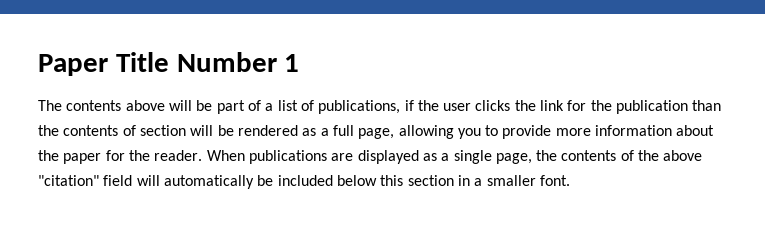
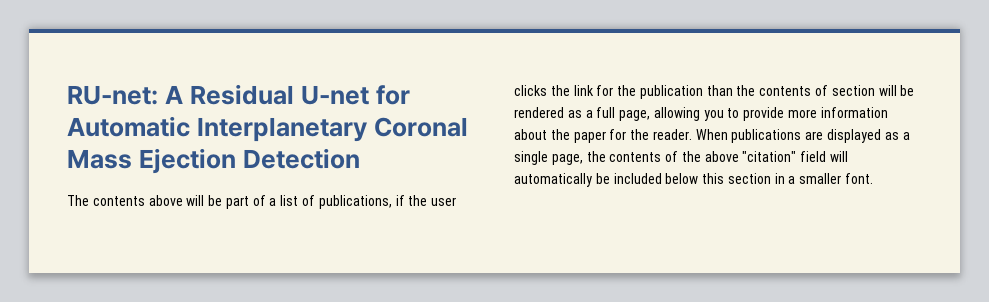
[38,52,300,76] Paper Title Number 1 -> [67,84,410,105] [67,116,468,142] [67,148,360,174] RU-net: A Residual U-net for Automatic Interplanetary Coronal Mass Ejection Detection

